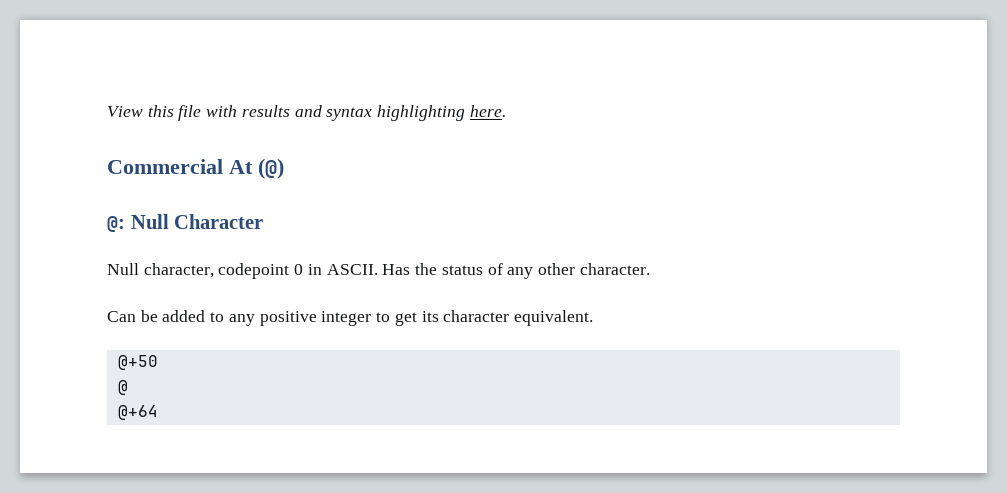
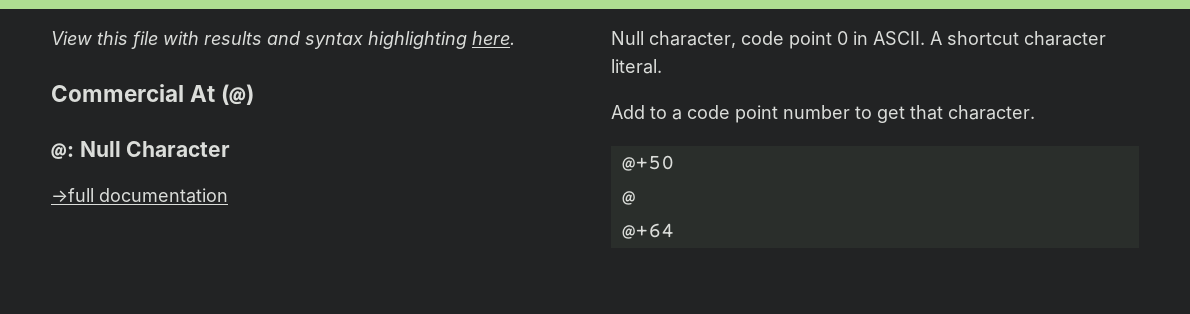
(264, 221) none -> [51,188,228,203] // →full documentation
[218,263,290,279] codepoint -> [741,31,832,49] code point
[382,263,650,279] [107,310,593,326] Has the status of any other character. // Can be added to any positive integer to get its character equivalent. -> [930,31,1106,46] [611,59,662,74] [611,105,1035,123] A shortcut character literal. // Add to a code point number to get that character.

